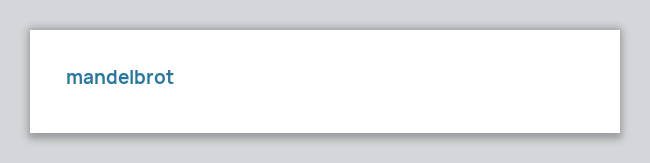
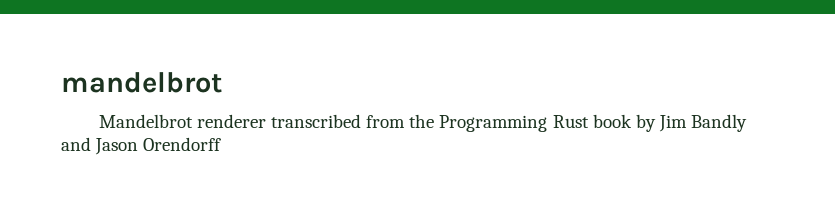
(174, 77) none -> [98,114,748,132] [61,137,222,155] // Mandelbrot renderer transcribed from the Programming Rust book by Jim Bandly and Jason Orendorff

